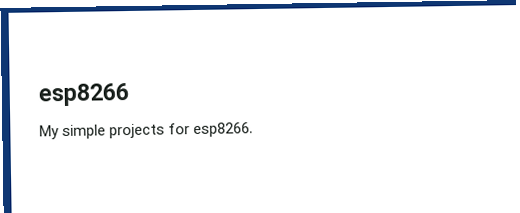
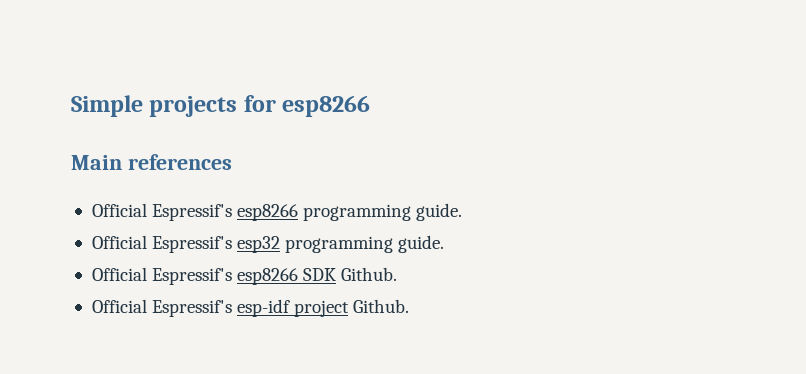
[38,83,129,107] [39,122,254,140] esp8266 // My simple projects for esp8266. -> [71,95,371,117] [71,154,232,170] [91,203,463,221] [91,235,445,253] [91,267,398,285] [91,299,410,317] Simple projects for esp8266 // Main references // Official Espressif's esp8266 programming guide. // Official Espressif's esp32 programming guide. // Official Espressif's esp8266 SDK Github. // Official Espressif's esp-idf project Github.

